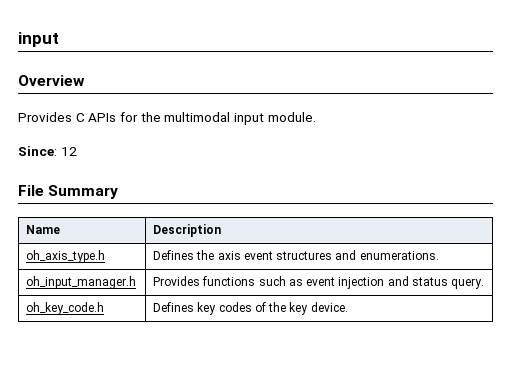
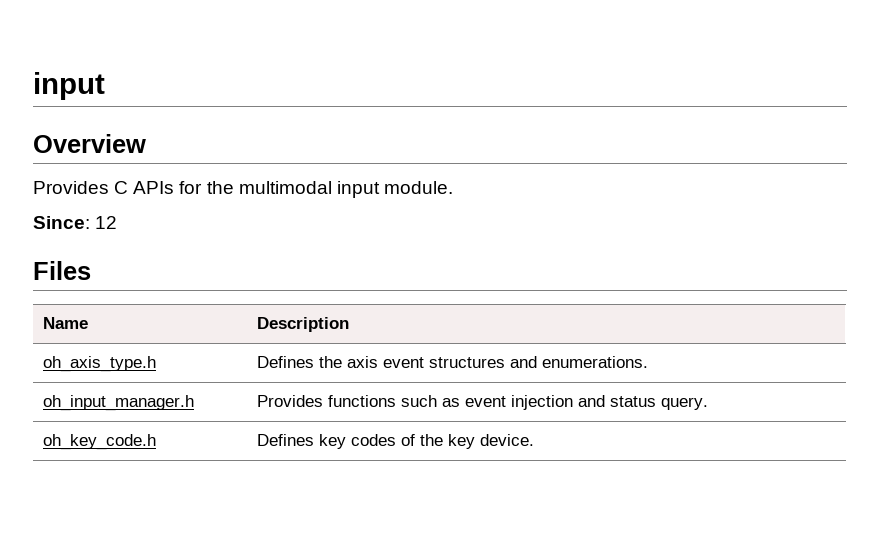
[18,185,119,199] File Summary -> [33,261,91,280] Files

